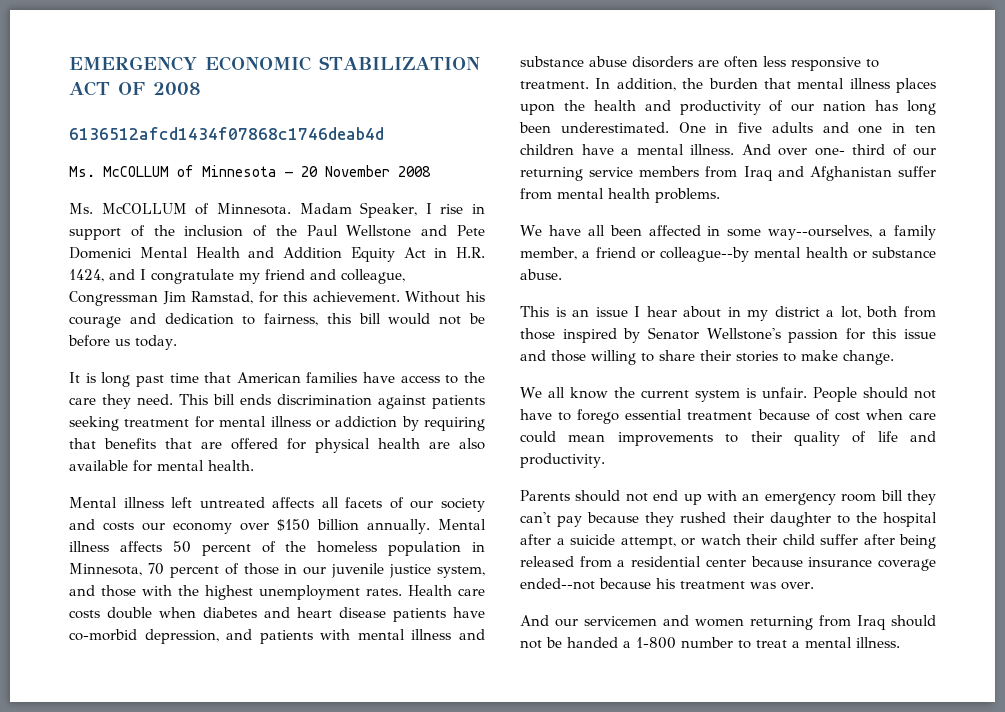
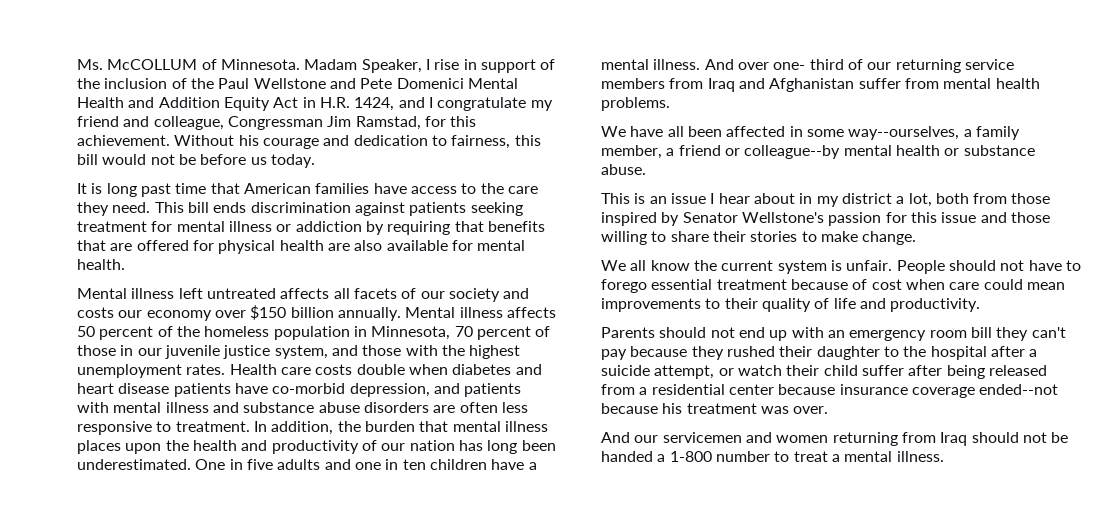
[69,56,480,71] [69,81,201,96] [69,127,384,140] [69,165,431,177] EMERGENCY ECONOMIC STABILIZATION ACT OF 2008 // 6136512afcd1434f07868c1746deab4d // Ms. McCOLLUM of Minnesota — 20 November 2008 // -> (77, 64) none

